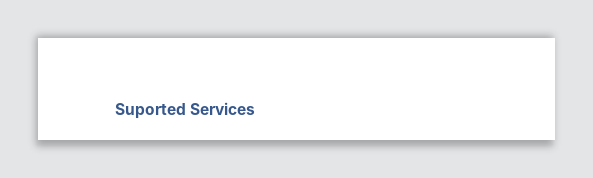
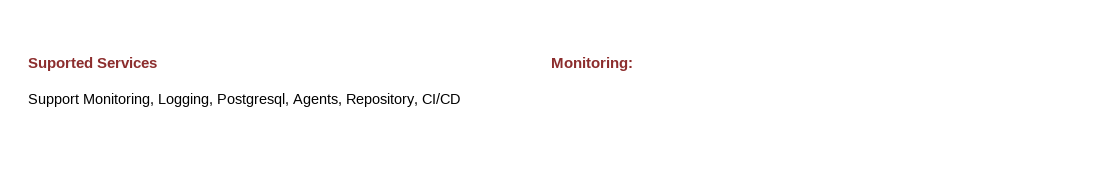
(256, 108) none -> [28,93,460,107] [551,57,633,71] // Support Monitoring, Logging, Postgresql, Agents, Repository, CI/CD // Monitoring:

